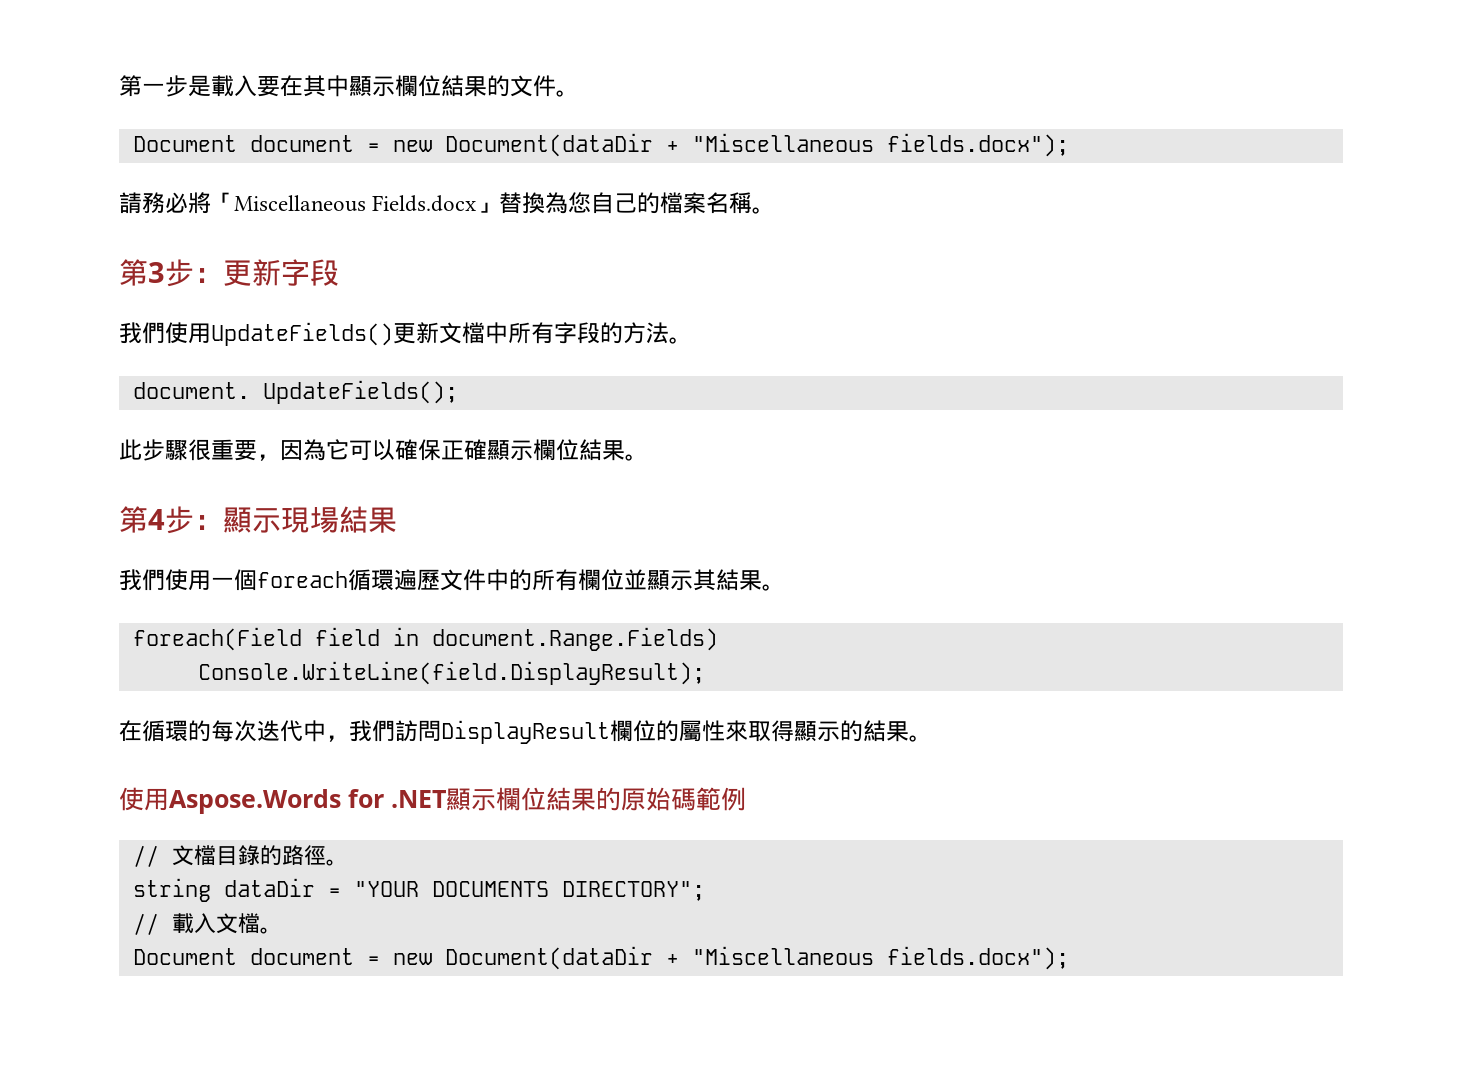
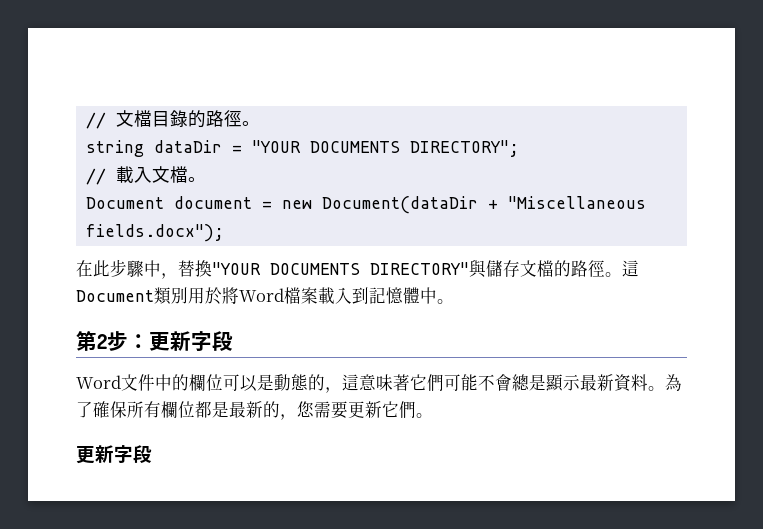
[119,75,579,97] [132,133,1069,157] [119,192,776,214] [119,259,339,287] [119,322,692,346] [132,380,458,404] [119,439,648,461] [119,506,397,534] [119,569,785,591] [132,627,718,651] [197,661,705,685] [119,720,932,744] [119,787,746,814] 第一步是載入要在其中顯示欄位結果的文件。 // Document document = new Document(dataDir + "Miscellaneous fields.docx"); // 請務必將「Miscellaneous Fields.docx」替換為您自己的檔案名稱。 // 第3步：更新字段 // 我們使用UpdateFields()更新文檔中所有字段的方法。 // document. UpdateFields(); // 此步驟很重要，因為它可以確保正確顯示欄位結果。 // 第4步：顯示現場結果 // 我們使用一個foreach循環遍歷文件中的所有欄位並顯示其結果。 // foreach(Field field in document.Range.Fields) // Console.WriteLine(field.DisplayResult); // 在循環的每次迭代中，我們訪問DisplayResult欄位的屬性來取得顯示的結果。 // 使用Aspose.Words for .NET顯示欄位結果的原始碼範例 // -> (85, 120) none
(1069, 958) none -> [76,259,639,279] [76,287,454,305] [76,331,233,351] [76,374,682,393] [76,401,433,420] [76,445,152,464] // 在此步驟中，替換"YOUR DOCUMENTS DIRECTORY"與儲存文檔的路徑。這Document類別用於將Word檔案載入到記憶體中。 // 第2步：更新字段 // Word文件中的欄位可以是動態的，這意味著它們可能不會總是顯示最新資料。為了確保所有欄位都是最新的，您需要更新它們。 // 更新字段

